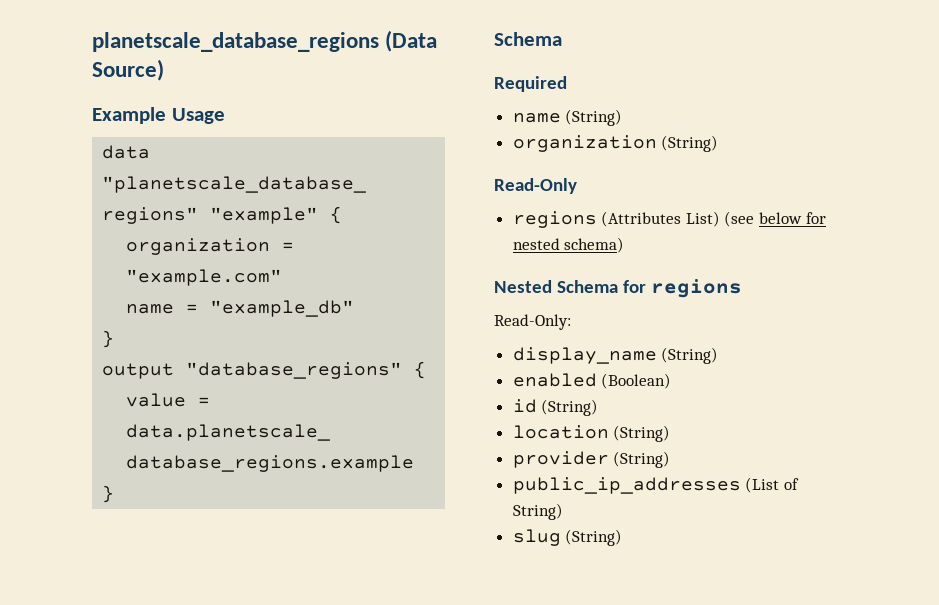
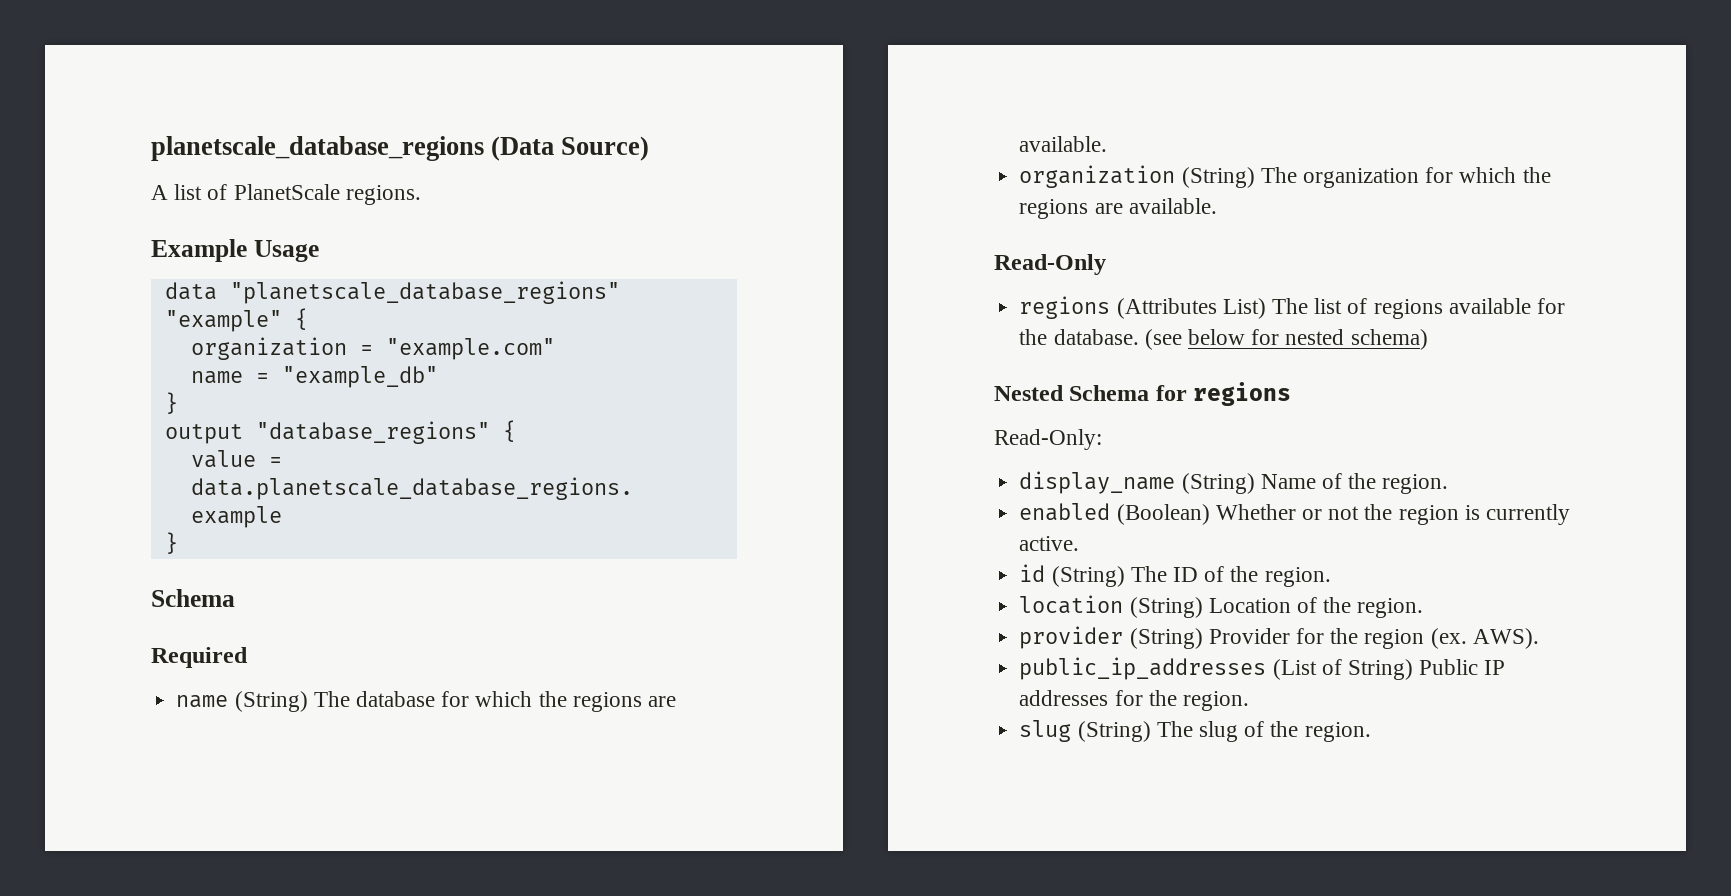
(164, 70) none -> [151,184,421,205] // A list of PlanetScale regions.
[512,135,719,152] [494,178,577,194] [512,211,720,228] // organization (String) // Read-Only // regions (Attributes List) -> [313,691,676,712] [1019,136,1108,152] [1019,165,1551,188] [1019,198,1217,219] [994,254,1106,275] [1019,296,1565,319] [1019,329,1139,345] The database for which the regions are available. // organization (String) The organization for which the regions are available. // Read-Only // regions (Attributes List) The list of regions available for the database.
[512,373,672,389] [512,399,599,416] [512,425,671,442] [512,451,671,468] [512,477,799,494] [512,503,563,520] [512,529,623,546] // enabled (Boolean) // id (String) // location (String) // provider (String) // public_ip_addresses (List of String) // slug (String) -> [1260,473,1449,494] [1019,503,1570,525] [1019,536,1080,551] [1019,564,1331,587] [1019,595,1424,618] [1019,626,1539,649] [1019,657,1506,680] [1019,690,1249,711] [1019,720,1371,742] Name of the region. // enabled (Boolean) Whether or not the region is currently active. // id (String) The ID of the region. // location (String) Location of the region. // provider (String) Provider for the region (ex. AWS). // public_ip_addresses (List of String) Public IP addresses for the region. // slug (String) The slug of the region.

